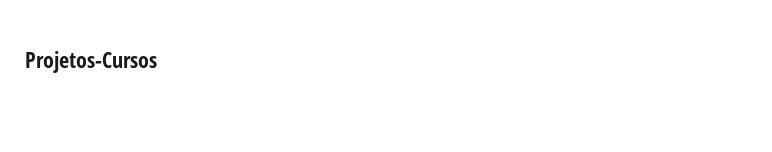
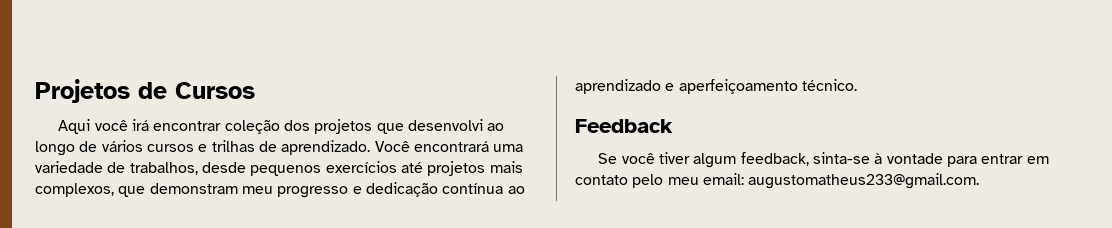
[25,51,157,73] Projetos-Cursos -> [35,79,255,103] [58,119,505,134] [35,140,524,156] [35,161,523,176] [35,182,525,198] [575,79,857,94] [575,119,673,133] [598,152,1049,168] [575,173,980,189] Projetos de Cursos // Aqui você irá encontrar coleção dos projetos que desenvolvi ao longo de vários cursos e trilhas de aprendizado. Você encontrará uma variedade de trabalhos, desde pequenos exercícios até projetos mais complexos, que demonstram meu progresso e dedicação contínua ao aprendizado e aperfeiçoamento técnico. // Feedback // Se você tiver algum feedback, sinta-se à vontade para entrar em contato pelo meu email: augustomatheus233@gmail.com.

